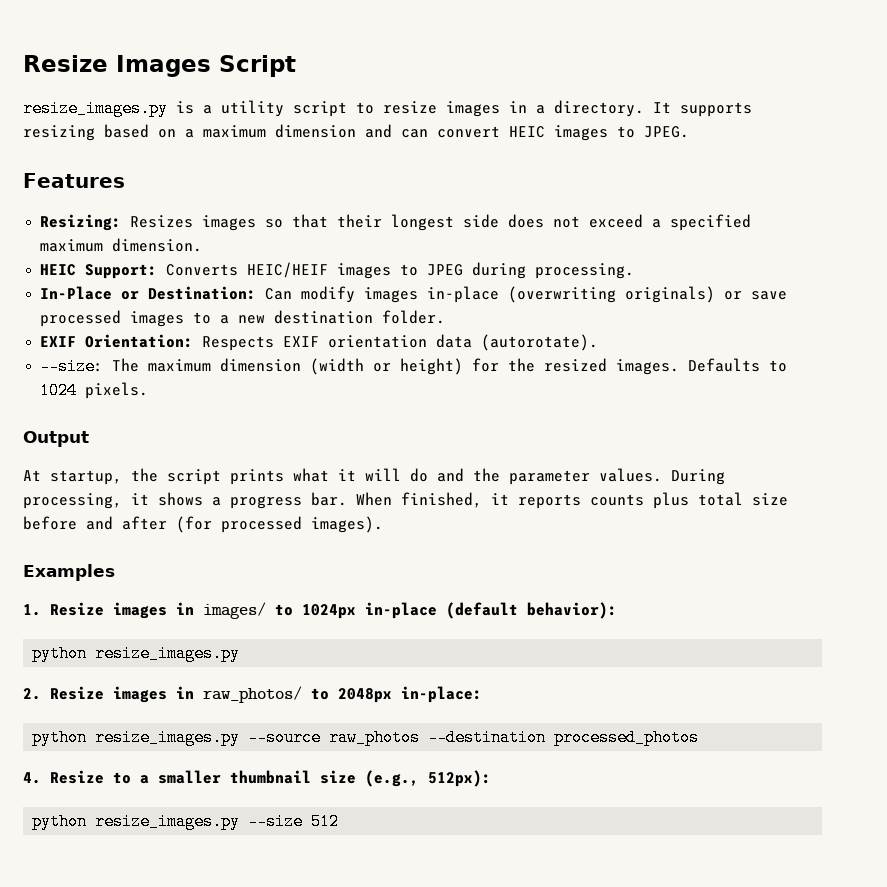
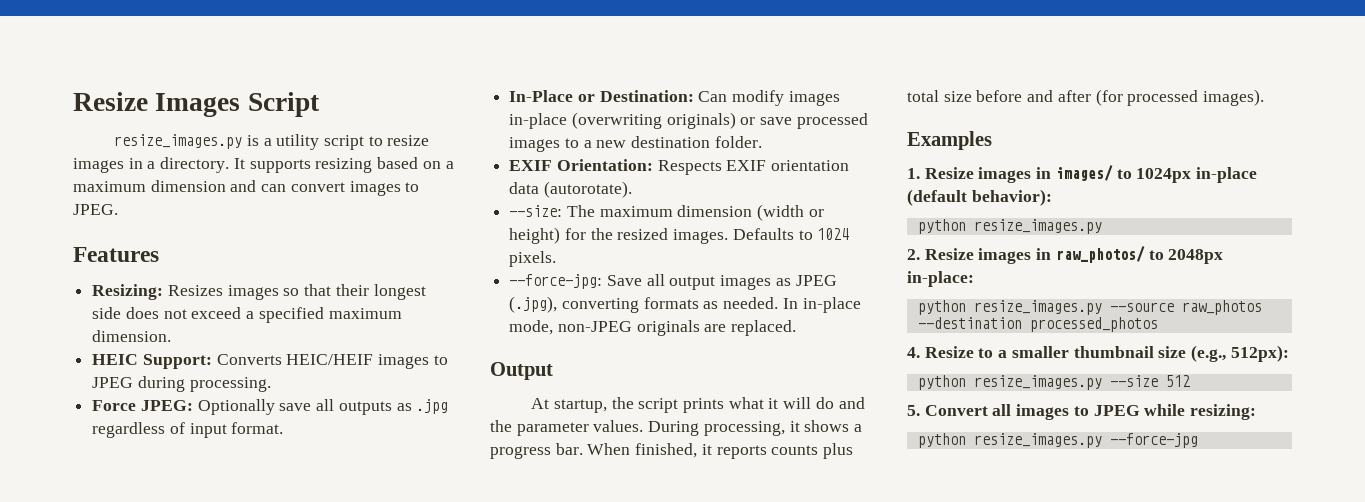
[509,126,545,138] HEIC -> (345, 187) none
(635, 271) none -> [92,399,449,415] [92,422,284,438] // Force JPEG: Optionally save all outputs as .jpg regardless of input format.
(149, 390) none -> [509,274,837,290] [509,296,861,313] [509,320,797,336] // --force-jpg: Save all output images as JPEG (.jpg), converting formats as needed. In in-place mode, non-JPEG originals are replaced.
(340, 821) none -> [907,404,1257,420] [917,433,1198,448] // 5. Convert all images to JPEG while resizing: // python resize_images.py --force-jpg

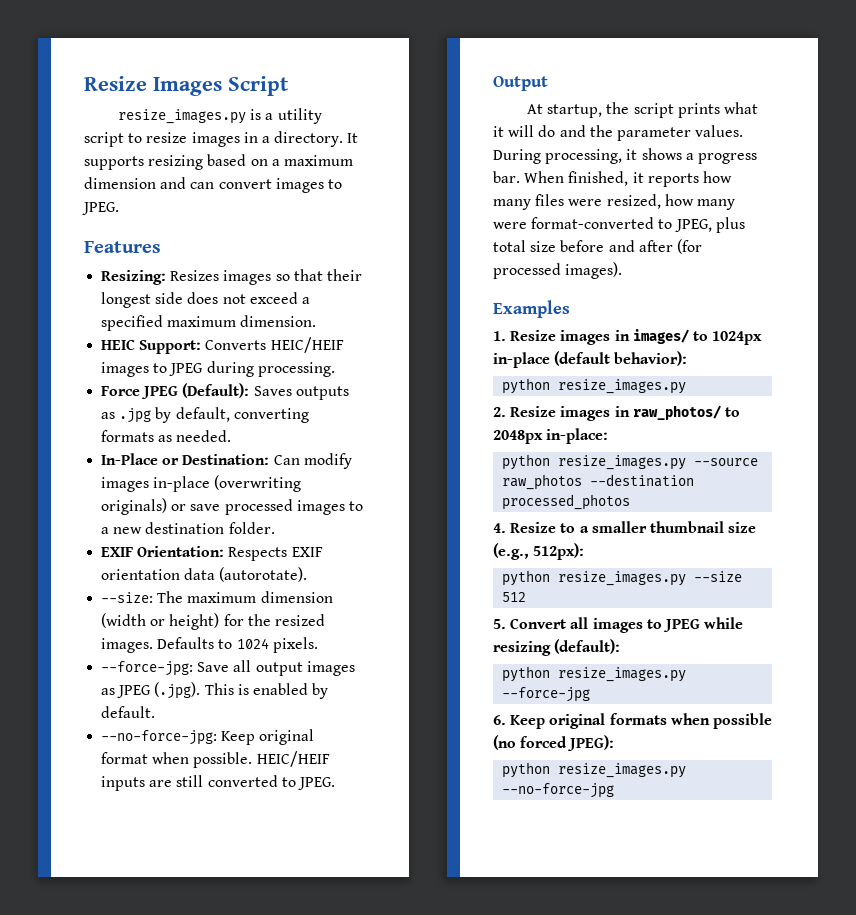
[140,399,449,415] [92,422,284,438] JPEG: Optionally save all outputs as .jpg regardless of input format. -> [141,383,349,400] [101,407,309,423] [101,430,232,442] JPEG (Default): Saves outputs as .jpg by default, converting formats as needed.
[509,296,861,313] [509,320,797,336] (.jpg), converting formats as needed. In in-place mode, non-JPEG originals are replaced. -> [154,682,329,699] [101,706,156,718] [101,729,315,745] [101,751,330,768] [101,775,335,791] (.jpg). This is enabled by default. // --no-force-jpg: Keep original format when possible. HEIC/HEIF inputs are still converted to JPEG.
[771,445,819,455] counts -> [702,171,732,183] [493,194,735,210] [493,217,712,232] how many files were resized, how many were format-converted to JPEG,
[1190,404,1257,420] resizing: -> [493,639,621,656] resizing (default):
(1198, 440) none -> [493,713,772,729] [493,735,615,751] [502,762,687,778] [502,783,615,798] // 6. Keep original formats when possible (no forced JPEG): // python resize_images.py --no-force-jpg

